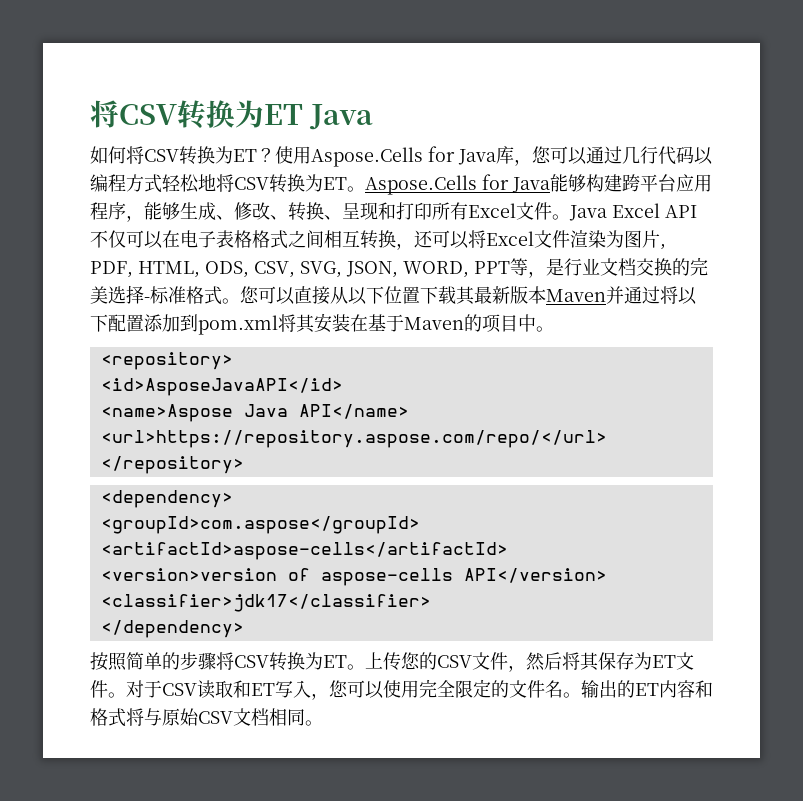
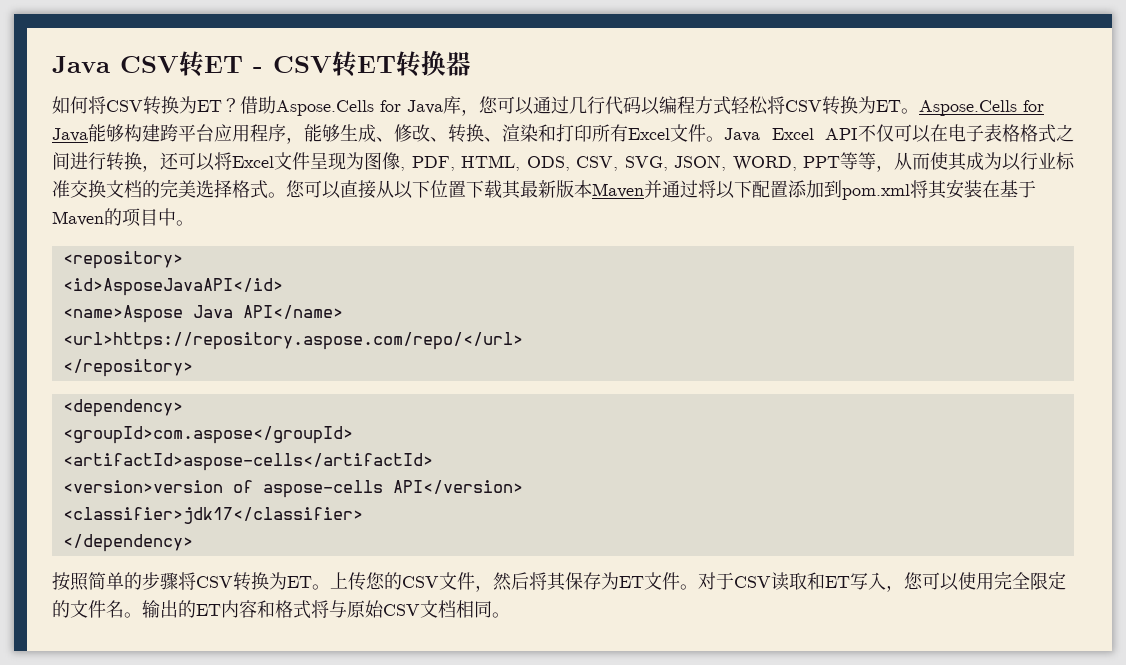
[90,100,373,130] 将CSV转换为ET Java -> [52,50,471,77] Java CSV转ET - CSV转ET转换器
[275,146,311,164] 使用 -> [240,96,276,114] 借助
[198,174,216,191] 地 -> (768, 105) none
[342,202,378,220] 呈现 -> [502,124,538,142] 渲染
[324,230,360,248] 相互 -> [70,152,106,170] 进行
[570,230,660,248] 渲染为图片 -> [310,152,400,170] 呈现为图像
[528,258,672,278] ，是行业文档交换 -> [858,152,1075,172] [52,180,142,198] 等，从而使其成为以行业标准交换文档
[144,286,186,304] -标准 -> (232, 188) none

